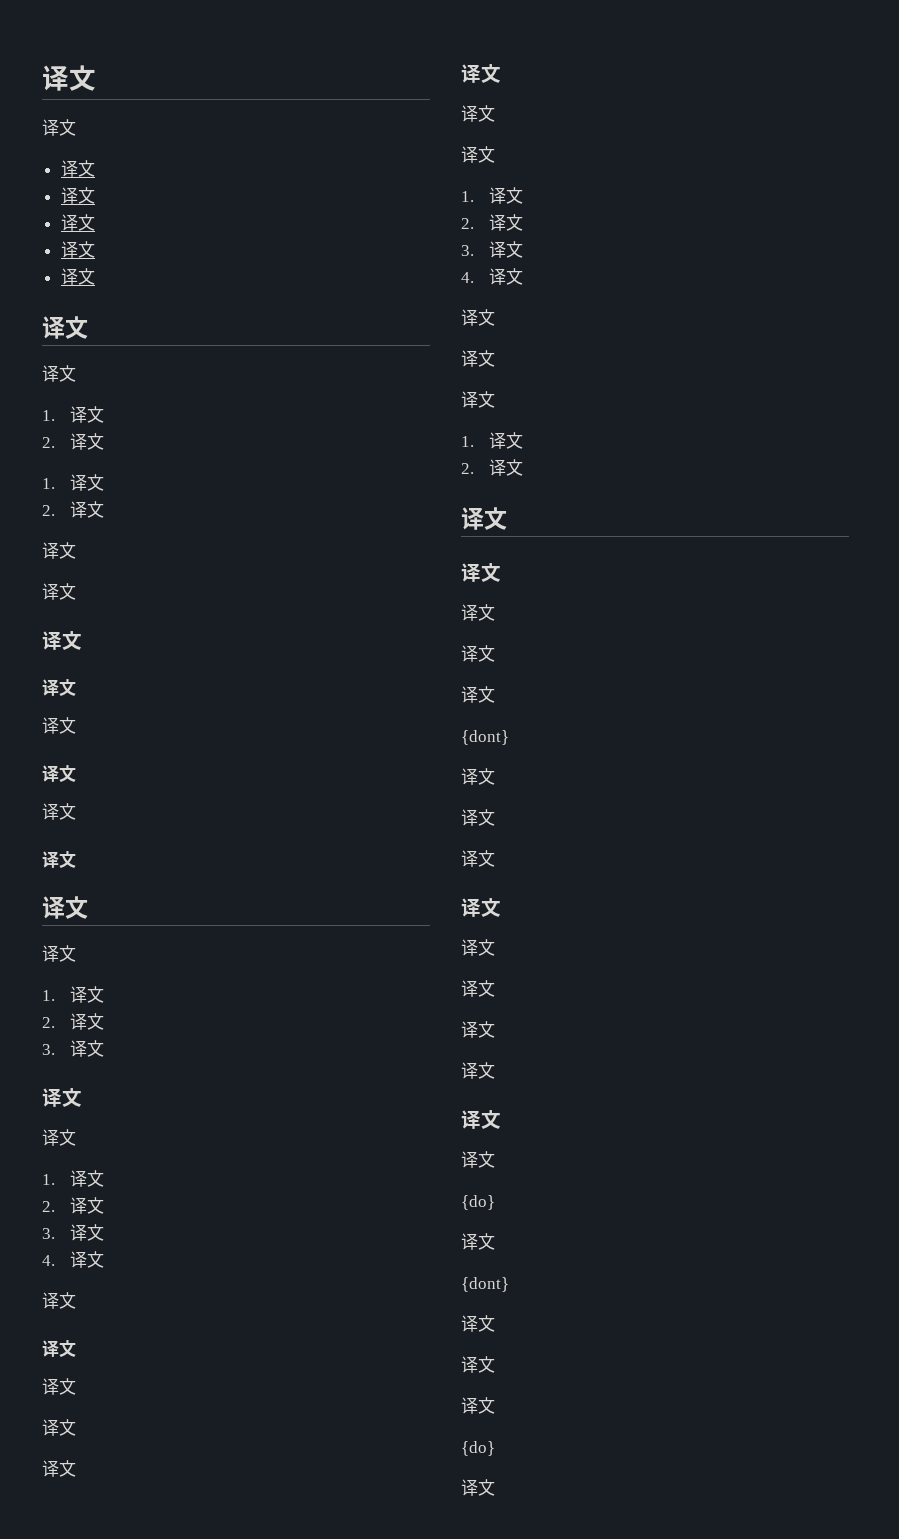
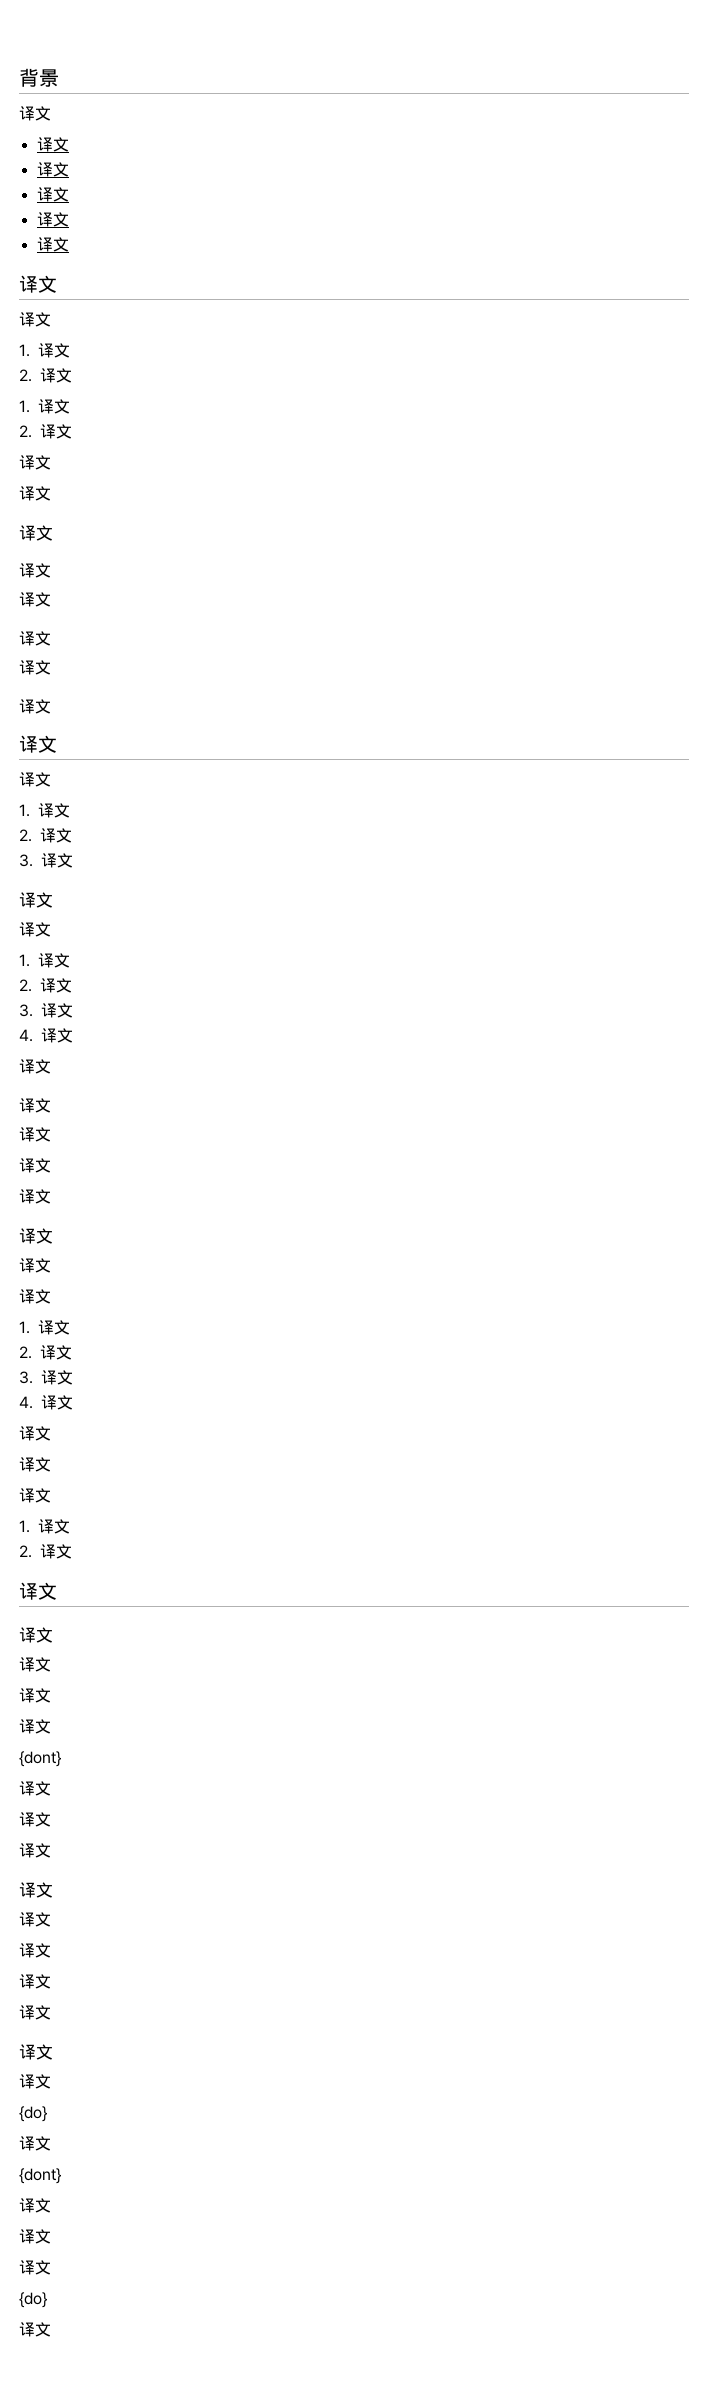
[42,65,96,91] 译文 -> [19,68,59,87] 背景

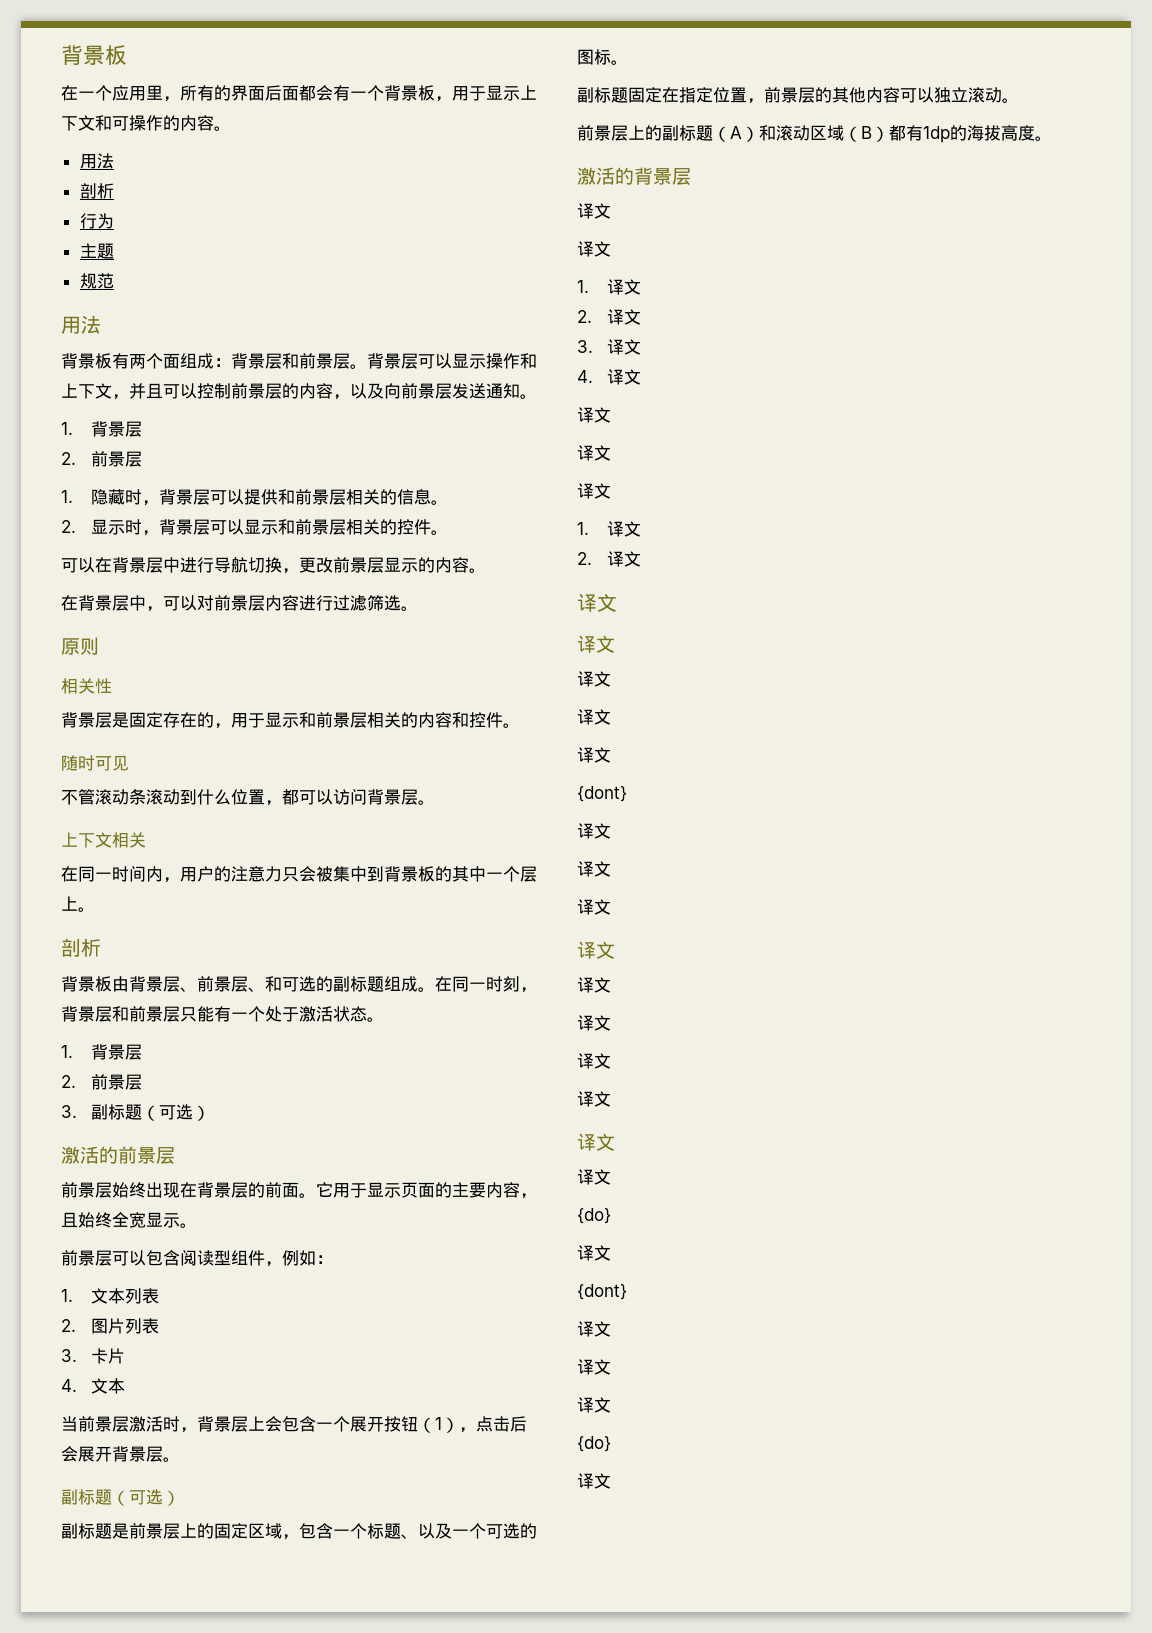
[19,68,59,87] [19,106,51,121] [36,137,69,152] [36,162,69,177] [36,187,69,202] [36,212,69,227] [36,237,69,252] [19,275,57,293] [19,312,51,327] [19,343,71,358] [19,368,72,383] [19,399,71,414] [19,424,72,439] [19,455,51,470] [19,486,51,501] [19,525,53,541] [19,563,51,578] [19,592,51,607] [19,631,51,646] [19,660,51,675] [19,699,51,714] [19,735,57,753] [19,772,51,787] [19,803,71,818] [19,828,72,843] [19,853,73,868] [19,892,53,908] [19,922,51,937] [19,953,71,968] [19,978,72,993] [19,1003,73,1018] [19,1028,73,1043] [19,1059,51,1074] [19,1098,51,1113] [19,1127,51,1142] [19,1158,51,1173] [19,1189,51,1204] [19,1228,53,1244] 背景 // 译文 // 译文 // 译文 // 译文 // 译文 // 译文 // 译文 // 译文 // 1.译文 // 2.译文 // 1.译文 // 2.译文 // 译文 // 译文 // 译文 // 译文 // 译文 // 译文 // 译文 // 译文 // 译文 // 译文 // 1.译文 // 2.译文 // 3.译文 // 译文 // 译文 // 1.译文 // 2.译文 // 3.译文 // 4.译文 // 译文 // 译文 // 译文 // 译文 // 译文 // 译文 -> [61,45,127,65] [61,85,537,102] [61,115,231,131] [79,153,114,169] [79,183,114,199] [79,213,114,229] [79,243,114,259] [79,273,114,289] [61,315,101,334] [61,353,537,369] [61,383,537,400] [61,421,142,437] [61,451,142,467] [61,489,448,506] [61,519,448,536] [61,557,486,574] [61,595,418,612] [61,637,99,655] [61,678,112,694] [61,712,520,729] [61,755,129,771] [61,789,435,806] [61,832,146,848] [61,866,537,883] [61,896,95,912] [61,938,101,957] [61,976,537,993] [61,1006,384,1022] [61,1044,142,1060] [61,1074,142,1090] [61,1104,210,1121] [61,1146,175,1164] [61,1182,537,1199] [61,1212,197,1228] [61,1250,333,1267] [61,1288,159,1304] [61,1318,159,1334] [61,1348,125,1364] [61,1378,125,1394] [61,1416,527,1433] [61,1446,180,1462] [61,1489,180,1506] [61,1523,537,1540] [577,49,628,65] [577,87,1019,104] [577,125,1052,143] [577,167,691,185] 背景板 // 在一个应用里，所有的界面后面都会有一个背景板，用于显示上下文和可操作的内容。 // 用法 // 剖析 // 行为 // 主题 // 规范 // 用法 // 背景板有两个面组成：背景层和前景层。背景层可以显示操作和上下文，并且可以控制前景层的内容，以及向前景层发送通知。 // 1.背景层 // 2.前景层 // 1.隐藏时，背景层可以提供和前景层相关的信息。 // 2.显示时，背景层可以显示和前景层相关的控件。 // 可以在背景层中进行导航切换，更改前景层显示的内容。 // 在背景层中，可以对前景层内容进行过滤筛选。 // 原则 // 相关性 // 背景层是固定存在的，用于显示和前景层相关的内容和控件。 // 随时可见 // 不管滚动条滚动到什么位置，都可以访问背景层。 // 上下文相关 // 在同一时间内，用户的注意力只会被集中到背景板的其中一个层上。 // 剖析 // 背景板由背景层、前景层、和可选的副标题组成。在同一时刻，背景层和前景层只能有一个处于激活状态。 // 1.背景层 // 2.前景层 // 3.副标题（可选） // 激活的前景层 // 前景层始终出现在背景层的前面。它用于显示页面的主要内容，且始终全宽显示。 // 前景层可以包含阅读型组件，例如： // 1.文本列表 // 2.图片列表 // 3.卡片 // 4.文本 // 当前景层激活时，背景层上会包含一个展开按钮（1），点击后会展开背景层。 // 副标题（可选） // 副标题是前景层上的固定区域，包含一个标题、以及一个可选的图标。 // 副标题固定在指定位置，前景层的其他内容可以独立滚动。 // 前景层上的副标题（A）和滚动区域（B）都有1dp的海拔高度。 // 激活的背景层

